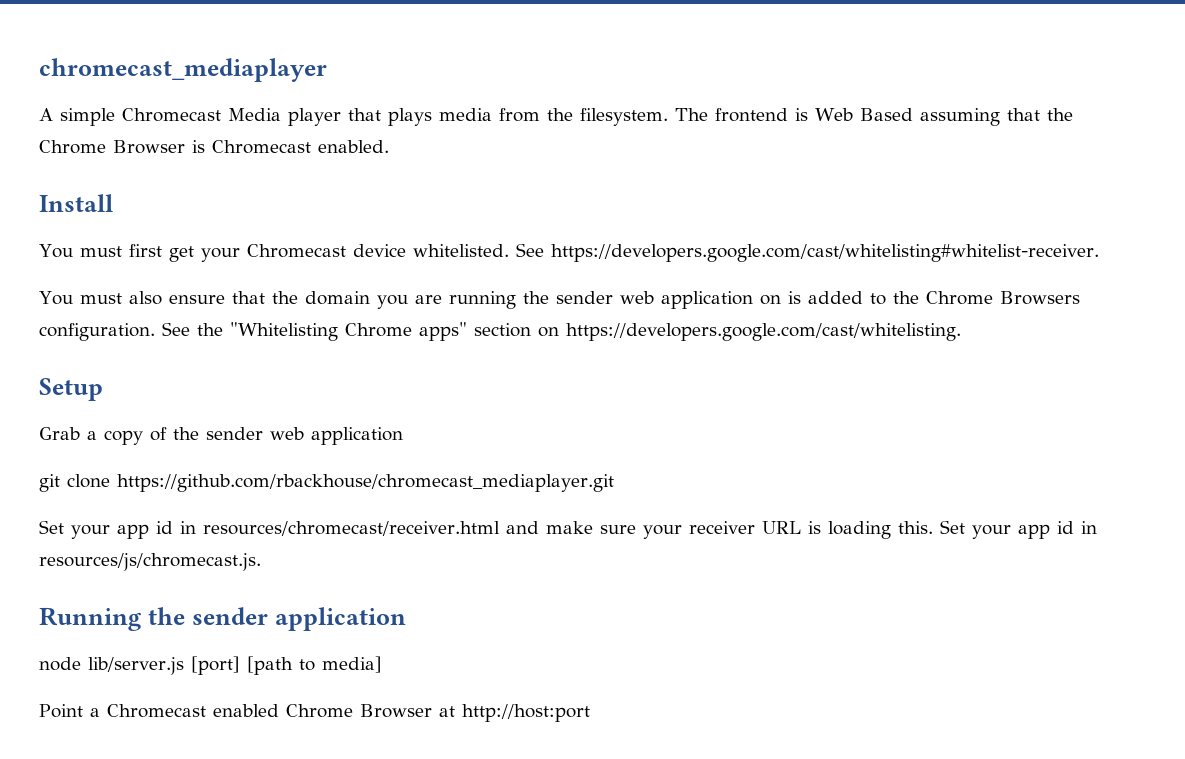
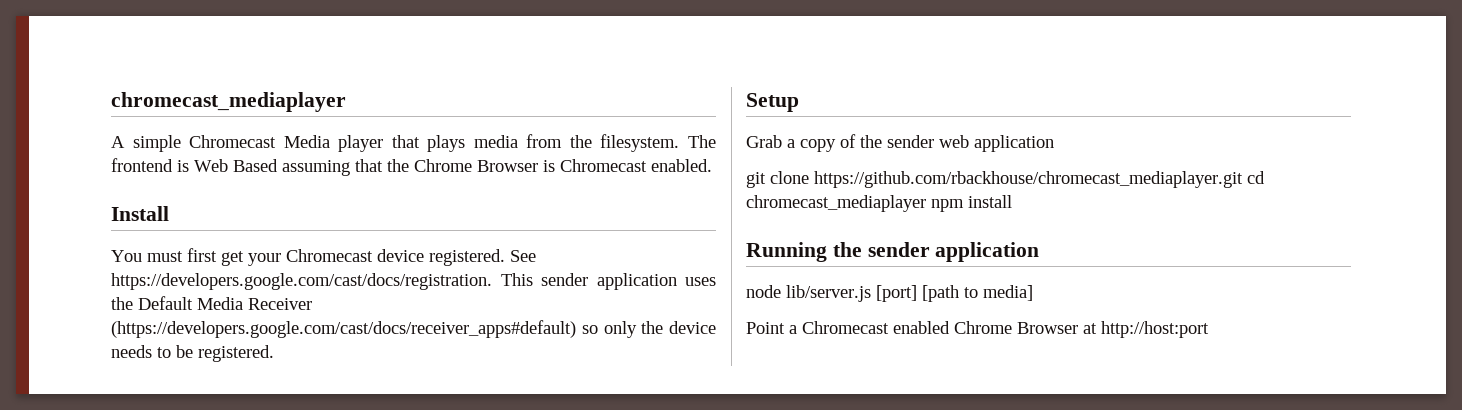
[412,243,1099,262] [39,291,1080,309] [39,322,961,341] whitelisted. See https://developers.google.com/cast/whitelisting#whitelist-receiver. // You must also ensure that the domain you are running the sender web application on is added to the Chrome Browsers configuration. See the "Whitelisting Chrome apps" section on https://developers.google.com/cast/whitelisting. -> [429,249,536,266] [111,273,716,290] [111,296,312,310] [111,320,716,338] [111,345,274,362] registered. See https://developers.google.com/cast/docs/registration. This sender application uses the Default Media Receiver (https://developers.google.com/cast/docs/receiver_apps#default) so only the device needs to be registered.
[39,520,1097,539] [39,553,261,571] // Set your app id in resources/chromecast/receiver.html and make sure your receiver URL is loading this. Set your app id in resources/js/chromecast.js. -> [1247,171,1265,184] [746,195,1012,212] cd chromecast_mediaplayer npm install

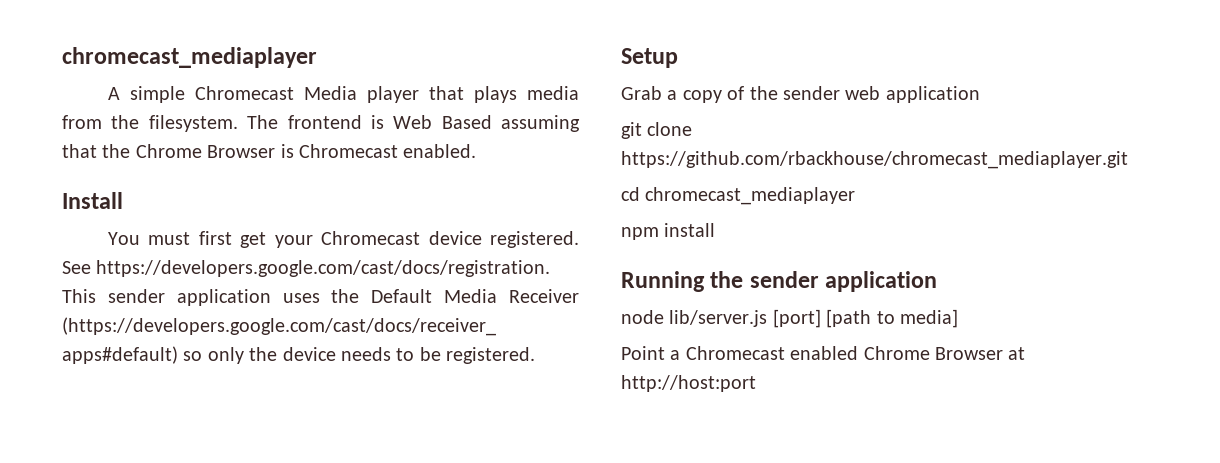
(1243, 179) none -> (1128, 160) //
(926, 203) none -> (856, 196) //

